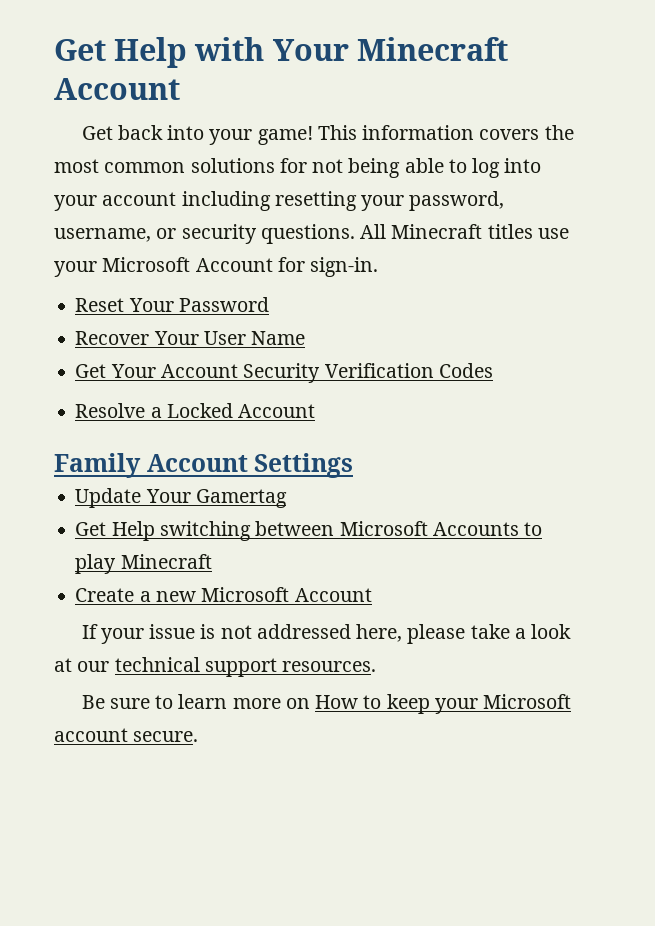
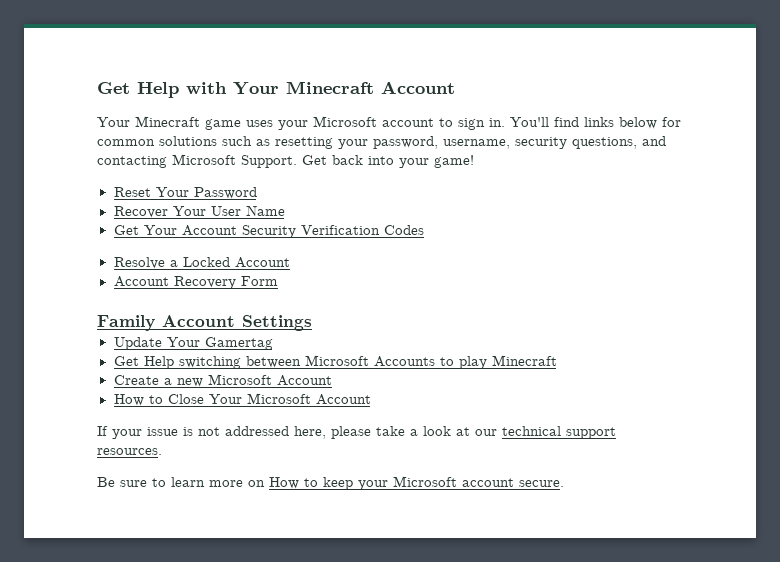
(180, 89) none -> [97,116,681,130] [97,136,666,149] [97,154,297,168] Your Minecraft game uses your Microsoft account to sign in. You'll find links below for common solutions such as resetting your password, username, security questions, and contacting Microsoft Support.
[317,125,574,140] [54,158,542,178] [54,191,505,211] [54,224,569,244] [54,257,379,277] This information covers the most common solutions for not being able to log into your account including resetting your password, username, or security questions. All Minecraft titles use your Microsoft Account for sign-in. -> (474, 161) none
(316, 411) none -> [113,276,278,289] // Account Recovery Form
(372, 595) none -> [113,393,371,406] // How to Close Your Microsoft Account

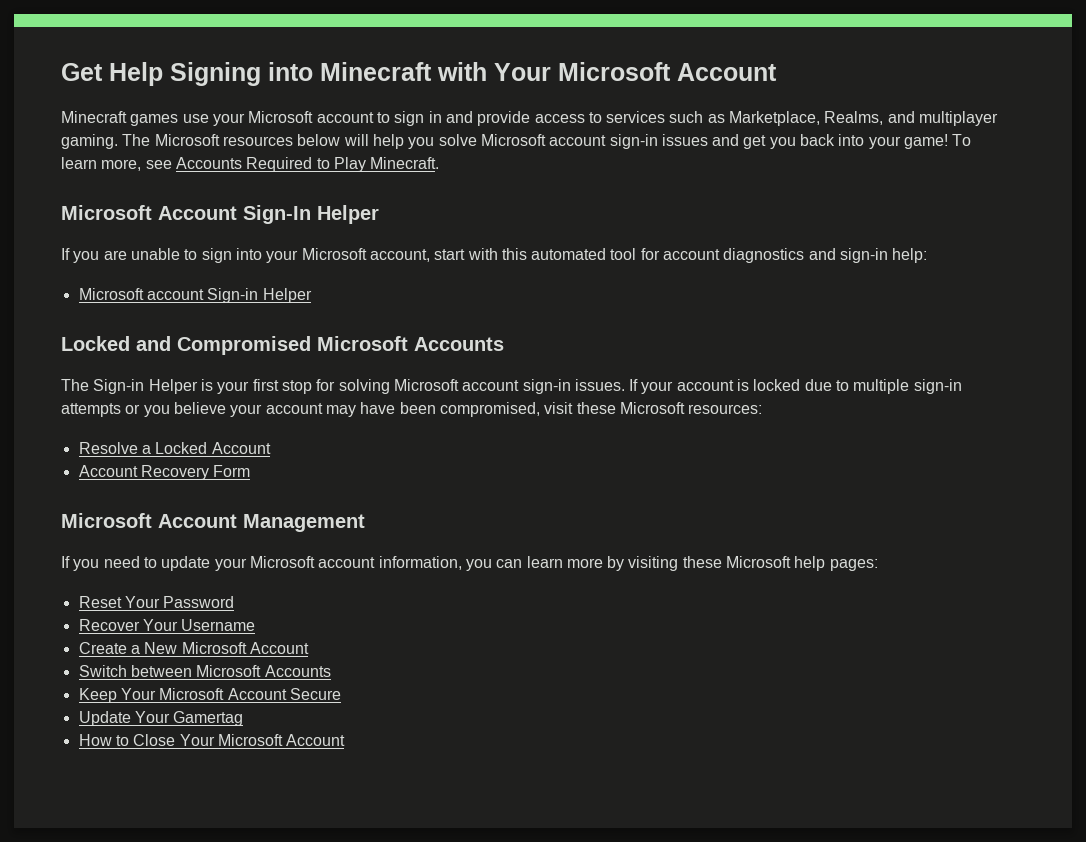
[97,82,179,98] Get Help -> [61,62,432,86] Get Help Signing into Minecraft
[286,81,455,94] [97,116,273,130] Minecraft Account // Your Minecraft game uses -> [558,62,777,81] [61,111,209,126] Microsoft Account // Minecraft games use
[489,117,681,129] [97,136,666,149] [97,154,474,168] [113,187,257,199] [113,205,285,218] [113,225,424,238] in. You'll find links below for common solutions such as resetting your password, username, security questions, and contacting Microsoft Support. Get back into your game! // Reset Your Password // Recover Your User Name // Get Your Account Security Verification Codes -> [428,111,999,126] [61,134,972,149] [61,157,440,172] [61,205,379,224] [61,248,928,263] [78,288,312,303] [61,336,504,355] [61,379,962,394] [61,402,763,417] in and provide access to services such as Marketplace, Realms, and multiplayer gaming. The Microsoft resources below will help you solve Microsoft account sign-in issues and get you back into your game! To learn more, see Accounts Required to Play Minecraft. // Microsoft Account Sign-In Helper // If you are unable to sign into your Microsoft account, start with this automated tool for account diagnostics and sign-in help: // Microsoft account Sign-in Helper // Locked and Compromised Microsoft Accounts // The Sign-in Helper is your first stop for solving Microsoft account sign-in issues. If your account is locked due to multiple sign-in attempts or you believe your account may have been compromised, visit these Microsoft resources:
[97,315,312,331] [113,337,273,350] [113,355,557,369] [113,374,332,387] Family Account Settings // Update Your Gamertag // Get Help switching between Microsoft Accounts to play Minecraft // Create a new Microsoft Account -> [61,513,365,532] [61,556,878,571] [78,596,235,608] [78,619,256,631] [78,642,309,654] [78,665,331,677] [78,688,341,703] [78,711,244,726] Microsoft Account Management // If you need to update your Microsoft account information, you can learn more by visiting these Microsoft help pages: // Reset Your Password // Recover Your Username // Create a New Microsoft Account // Switch between Microsoft Accounts // Keep Your Microsoft Account Secure // Update Your Gamertag
[97,426,616,439] [97,448,162,455] [97,476,564,490] // If your issue is not addressed here, please take a look at our technical support resources. // Be sure to learn more on How to keep your Microsoft account secure. -> (346, 740) none

